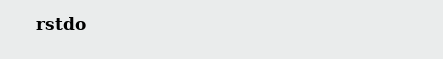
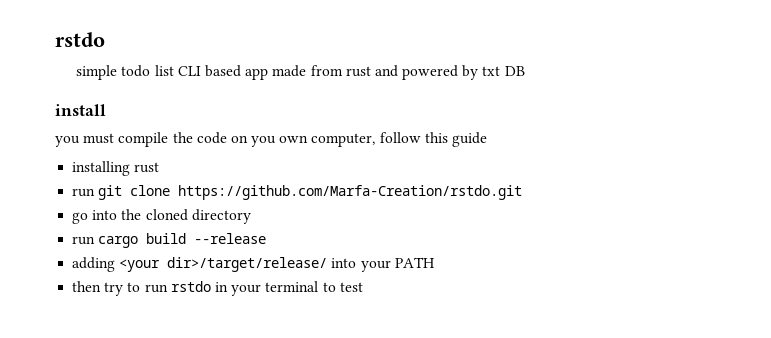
[36,17,86,30] rstdo -> [55,32,105,47] [76,65,525,80] [55,104,106,116] [55,132,488,147] [72,161,160,176] [72,185,523,200] [72,209,251,224] [72,233,267,248] [72,257,435,272] [72,281,363,296] rstdo // simple todo list CLI based app made from rust and powered by txt DB // install // you must compile the code on you own computer, follow this guide // installing rust // run git clone https://github.com/Marfa-Creation/rstdo.git // go into the cloned directory // run cargo build --release // adding <your dir>/target/release/ into your PATH // then try to run rstdo in your terminal to test

